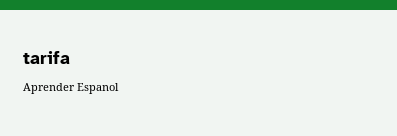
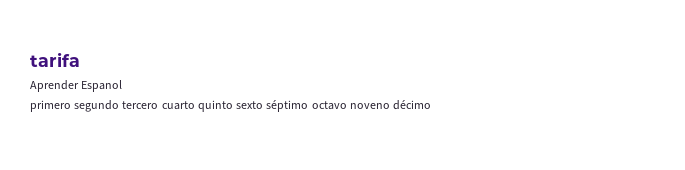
(119, 88) none -> [30,100,432,112] // primero segundo tercero cuarto quinto sexto séptimo octavo noveno décimo

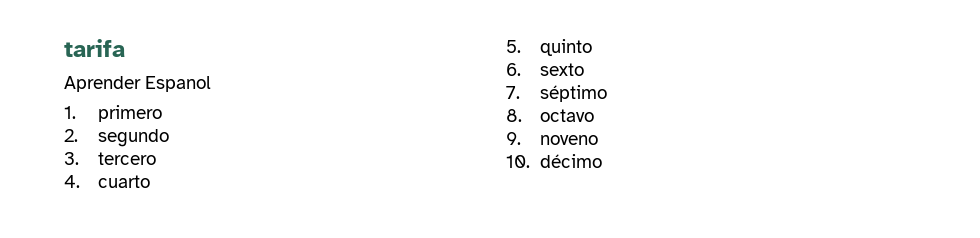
(123, 86) none -> [64,106,76,119] 1.
(71, 106) none -> [64,129,78,142] // 2.
(120, 106) none -> [64,152,79,165] // 3.
(159, 105) none -> [64,175,80,188] // 4.
(195, 105) none -> [506,40,521,53] // 5.
(233, 106) none -> [506,63,521,76] // 6.
(264, 105) none -> [506,86,520,99] // 7.
(309, 106) none -> [506,109,522,122] // 8.
(347, 105) none -> [506,132,521,145] // 9.
(390, 106) none -> [506,155,530,168] // 10.

